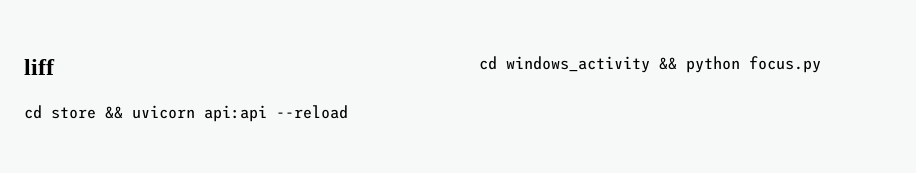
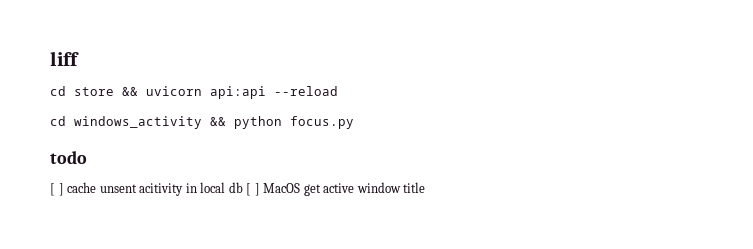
(821, 64) none -> [50,151,87,164] [50,182,426,196] // todo // [ ] cache unsent acitivity in local db [ ] MacOS get active window title

